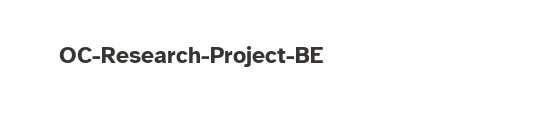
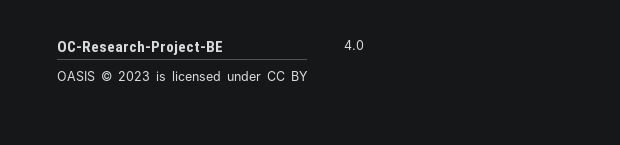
(323, 56) none -> [57,71,308,82] [344,40,364,50] // OASIS © 2023 is licensed under CC BY 4.0

